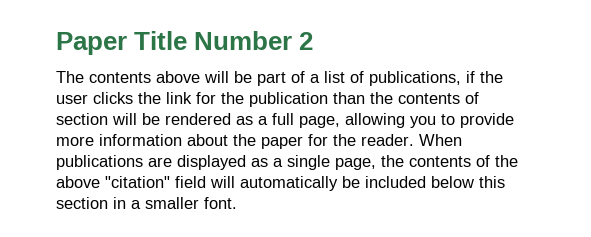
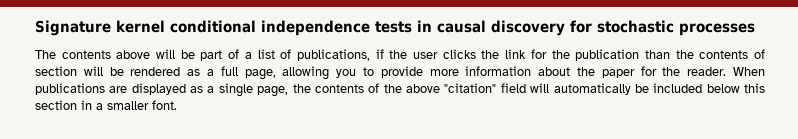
[56,31,314,55] Paper Title Number 2 -> [35,20,755,36] Signature kernel conditional independence tests in causal discovery for stochastic processes

